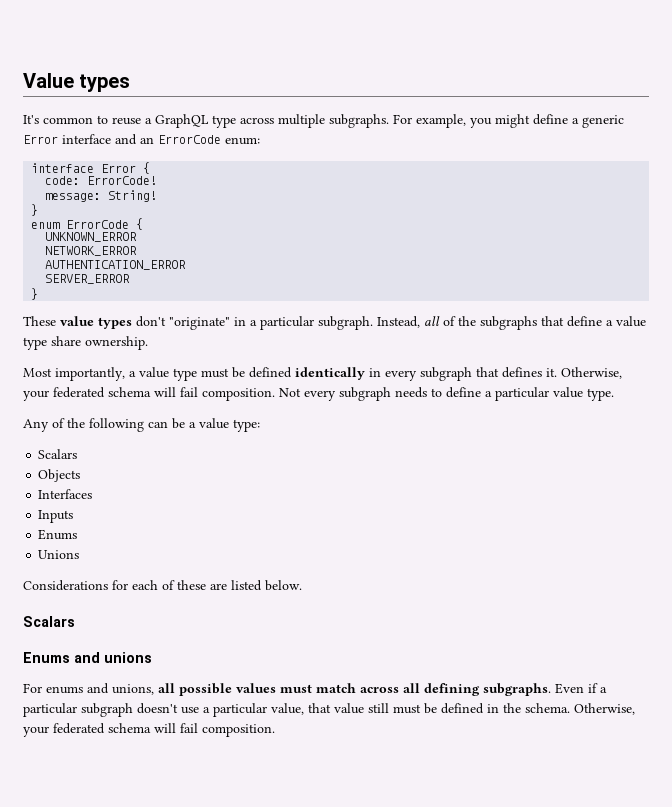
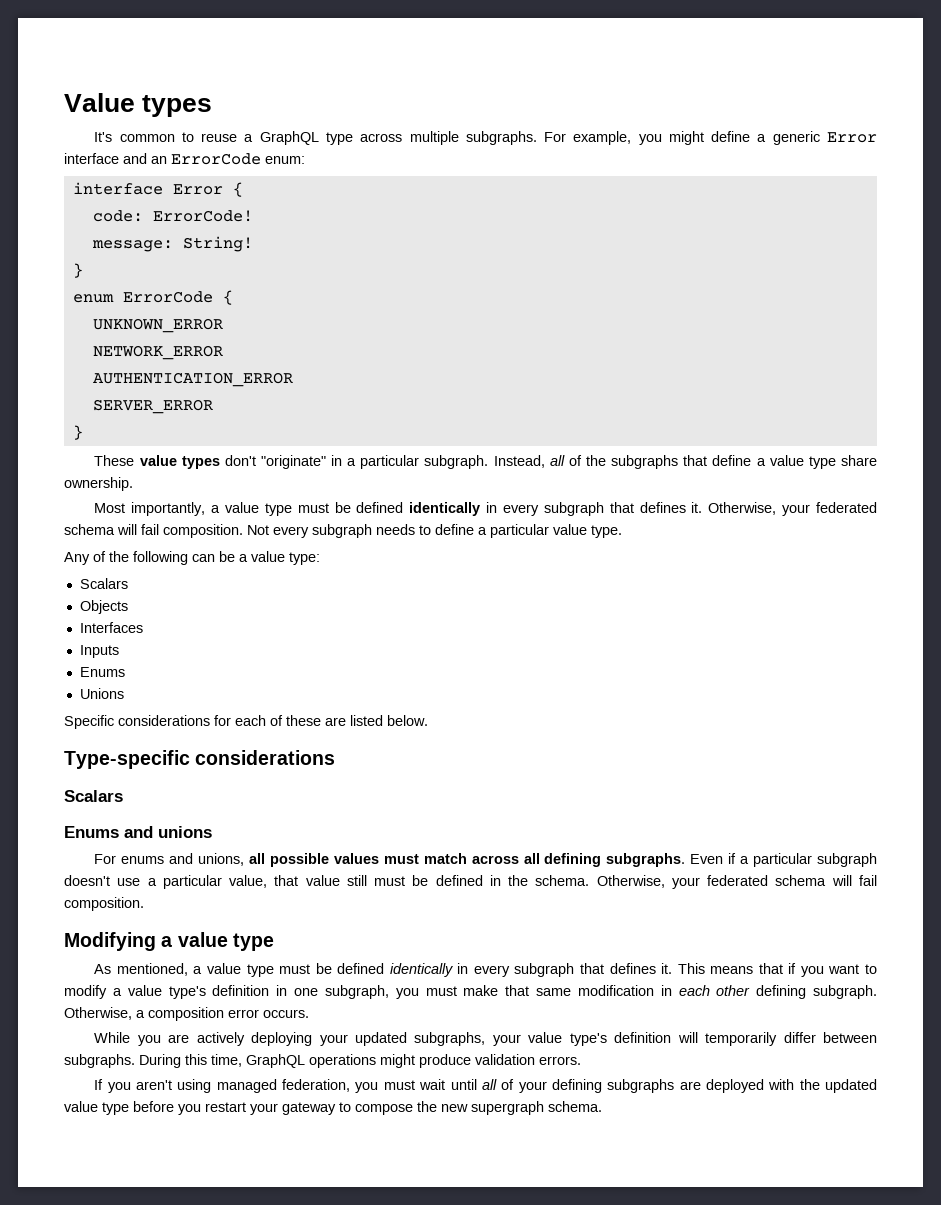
[23,580,108,591] Considerations -> [64,715,210,729] Specific considerations
(302, 585) none -> [64,750,336,769] // Type-specific considerations
(275, 730) none -> [64,932,274,951] [94,963,877,977] [64,985,878,999] [64,1007,309,1021] [94,1032,877,1046] [64,1054,581,1068] [94,1079,878,1093] [64,1101,602,1115] // Modifying a value type // As mentioned, a value type must be defined identically in every subgraph that defines it. This means that if you want to modify a value type's definition in one subgraph, you must make that same modification in each other defining subgraph. Otherwise, a composition error occurs. // While you are actively deploying your updated subgraphs, your value type's definition will temporarily differ between subgraphs. During this time, GraphQL operations might produce validation errors. // If you aren't using managed federation, you must wait until all of your defining subgraphs are deployed with the updated value type before you restart your gateway to compose the new supergraph schema.

